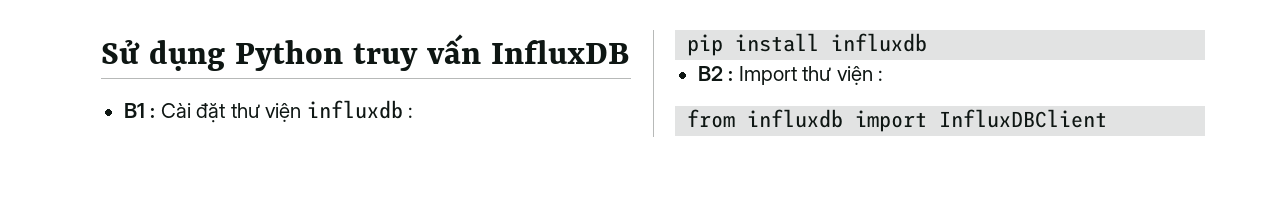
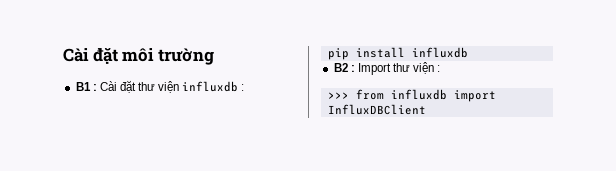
[101,34,629,71] Sử dụng Python truy vấn InfluxDB -> [63,48,214,65] Cài đặt môi trường
(884, 75) none -> [327,92,349,99] >>>

